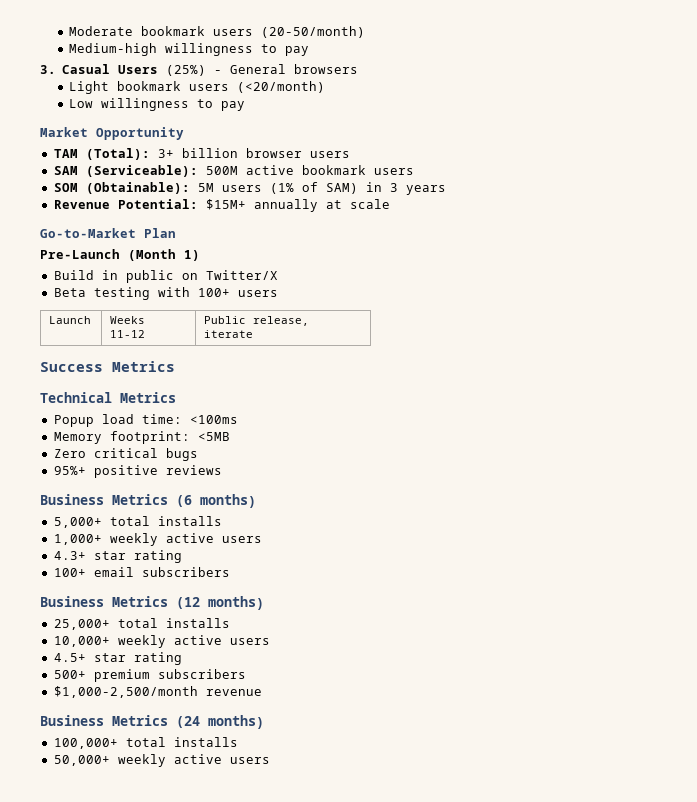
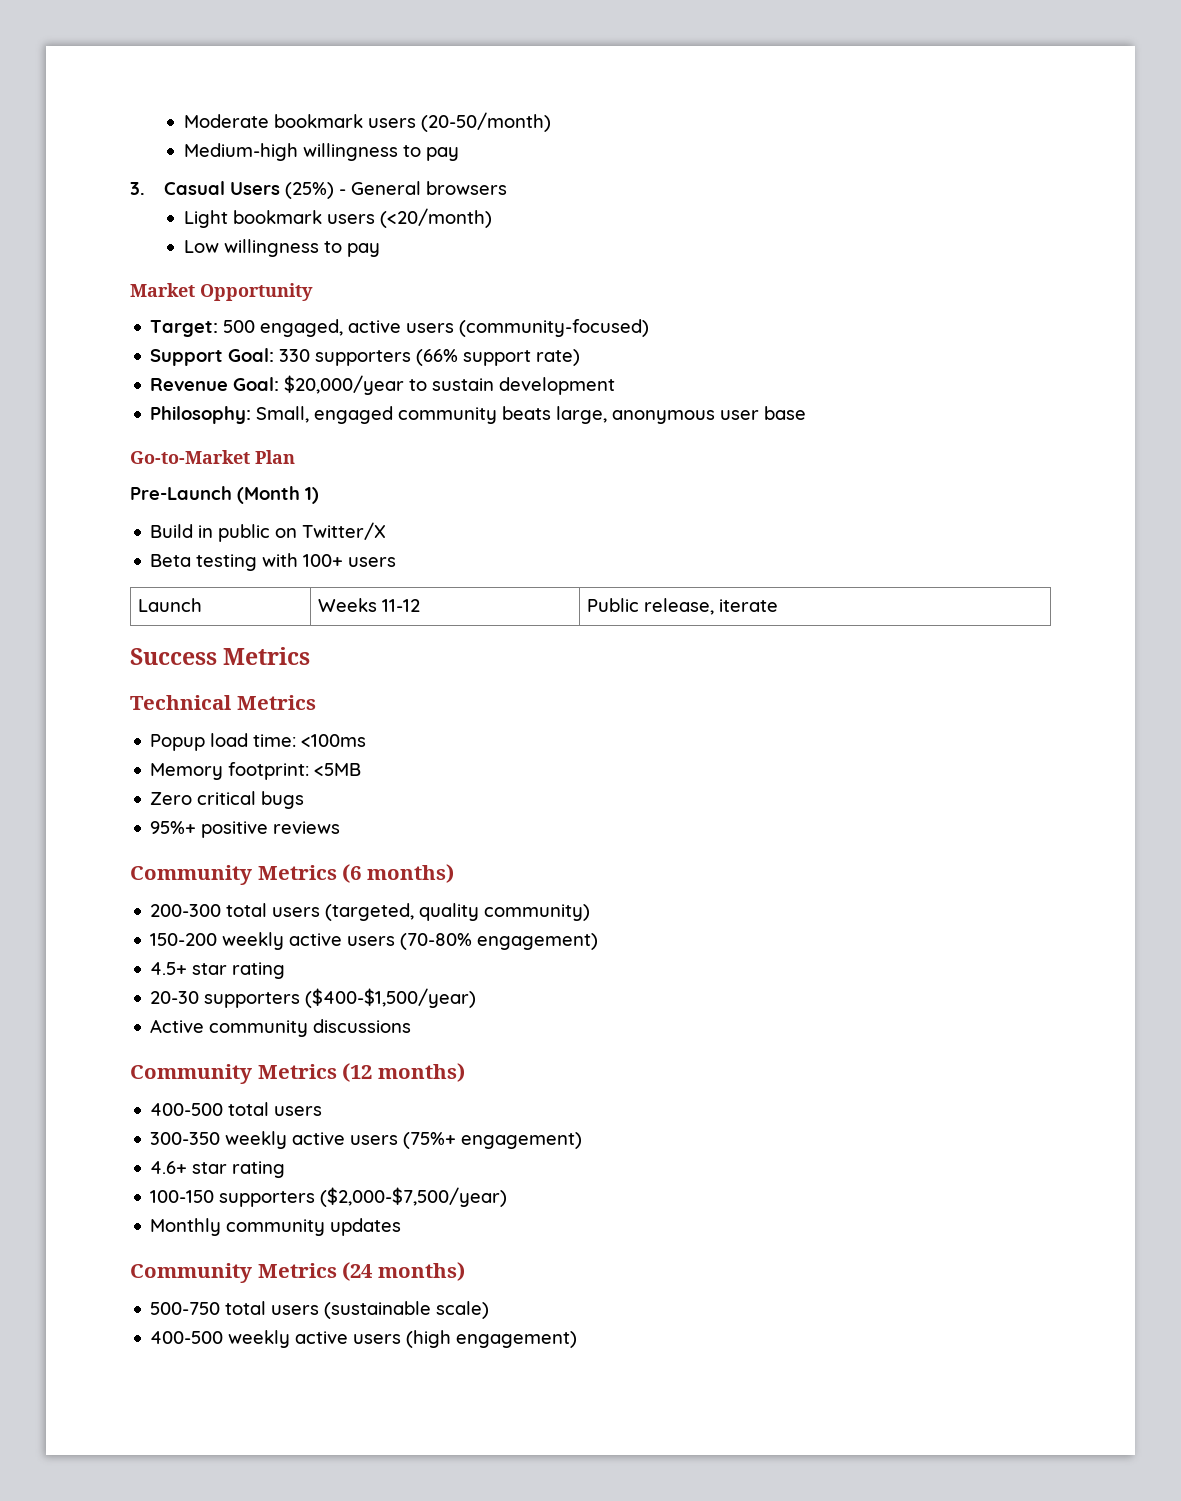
[53,148,350,160] [53,165,414,177] [53,182,446,195] [53,199,390,212] TAM (Total): 3+ billion browser users // SAM (Serviceable): 500M active bookmark users // SOM (Obtainable): 5M users (1% of SAM) in 3 years // Revenue Potential: $15M+ annually at scale -> [150,319,650,337] [150,348,581,366] [150,375,616,395] [150,406,807,424] Target: 500 engaged, active users (community-focused) // Support Goal: 330 supporters (66% support rate) // Revenue Goal: $20,000/year to sustain development // Philosophy: Small, engaged community beats large, anonymous user base
[40,494,104,505] Business -> [130,865,252,885] Community
[53,516,222,528] [53,533,262,546] [53,550,182,563] [53,567,230,577] [40,596,264,610] [53,618,230,630] [53,635,270,648] [53,652,182,665] [53,669,246,682] [53,686,262,698] [40,715,264,729] [53,737,238,749] [53,754,270,767] 5,000+ total installs // 1,000+ weekly active users // 4.3+ star rating // 100+ email subscribers // Business Metrics (12 months) // 25,000+ total installs // 10,000+ weekly active users // 4.5+ star rating // 500+ premium subscribers // $1,000-2,500/month revenue // Business Metrics (24 months) // 100,000+ total installs // 50,000+ weekly active users -> [150,903,591,921] [150,932,599,950] [150,962,286,979] [150,988,477,1008] [150,1019,412,1037] [130,1063,465,1084] [150,1102,323,1116] [150,1131,583,1149] [150,1161,286,1178] [150,1187,508,1207] [150,1218,402,1236] [130,1262,465,1283] [150,1301,490,1319] [150,1330,578,1348] 200-300 total users (targeted, quality community) // 150-200 weekly active users (70-80% engagement) // 4.5+ star rating // 20-30 supporters ($400-$1,500/year) // Active community discussions // Community Metrics (12 months) // 400-500 total users // 300-350 weekly active users (75%+ engagement) // 4.6+ star rating // 100-150 supporters ($2,000-$7,500/year) // Monthly community updates // Community Metrics (24 months) // 500-750 total users (sustainable scale) // 400-500 weekly active users (high engagement)

